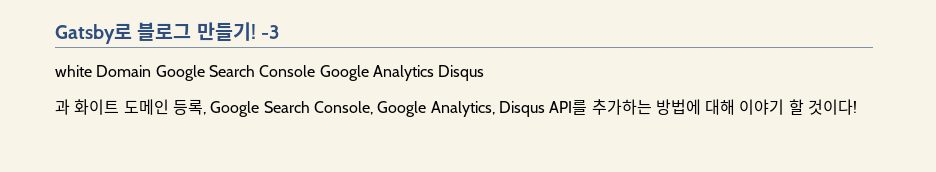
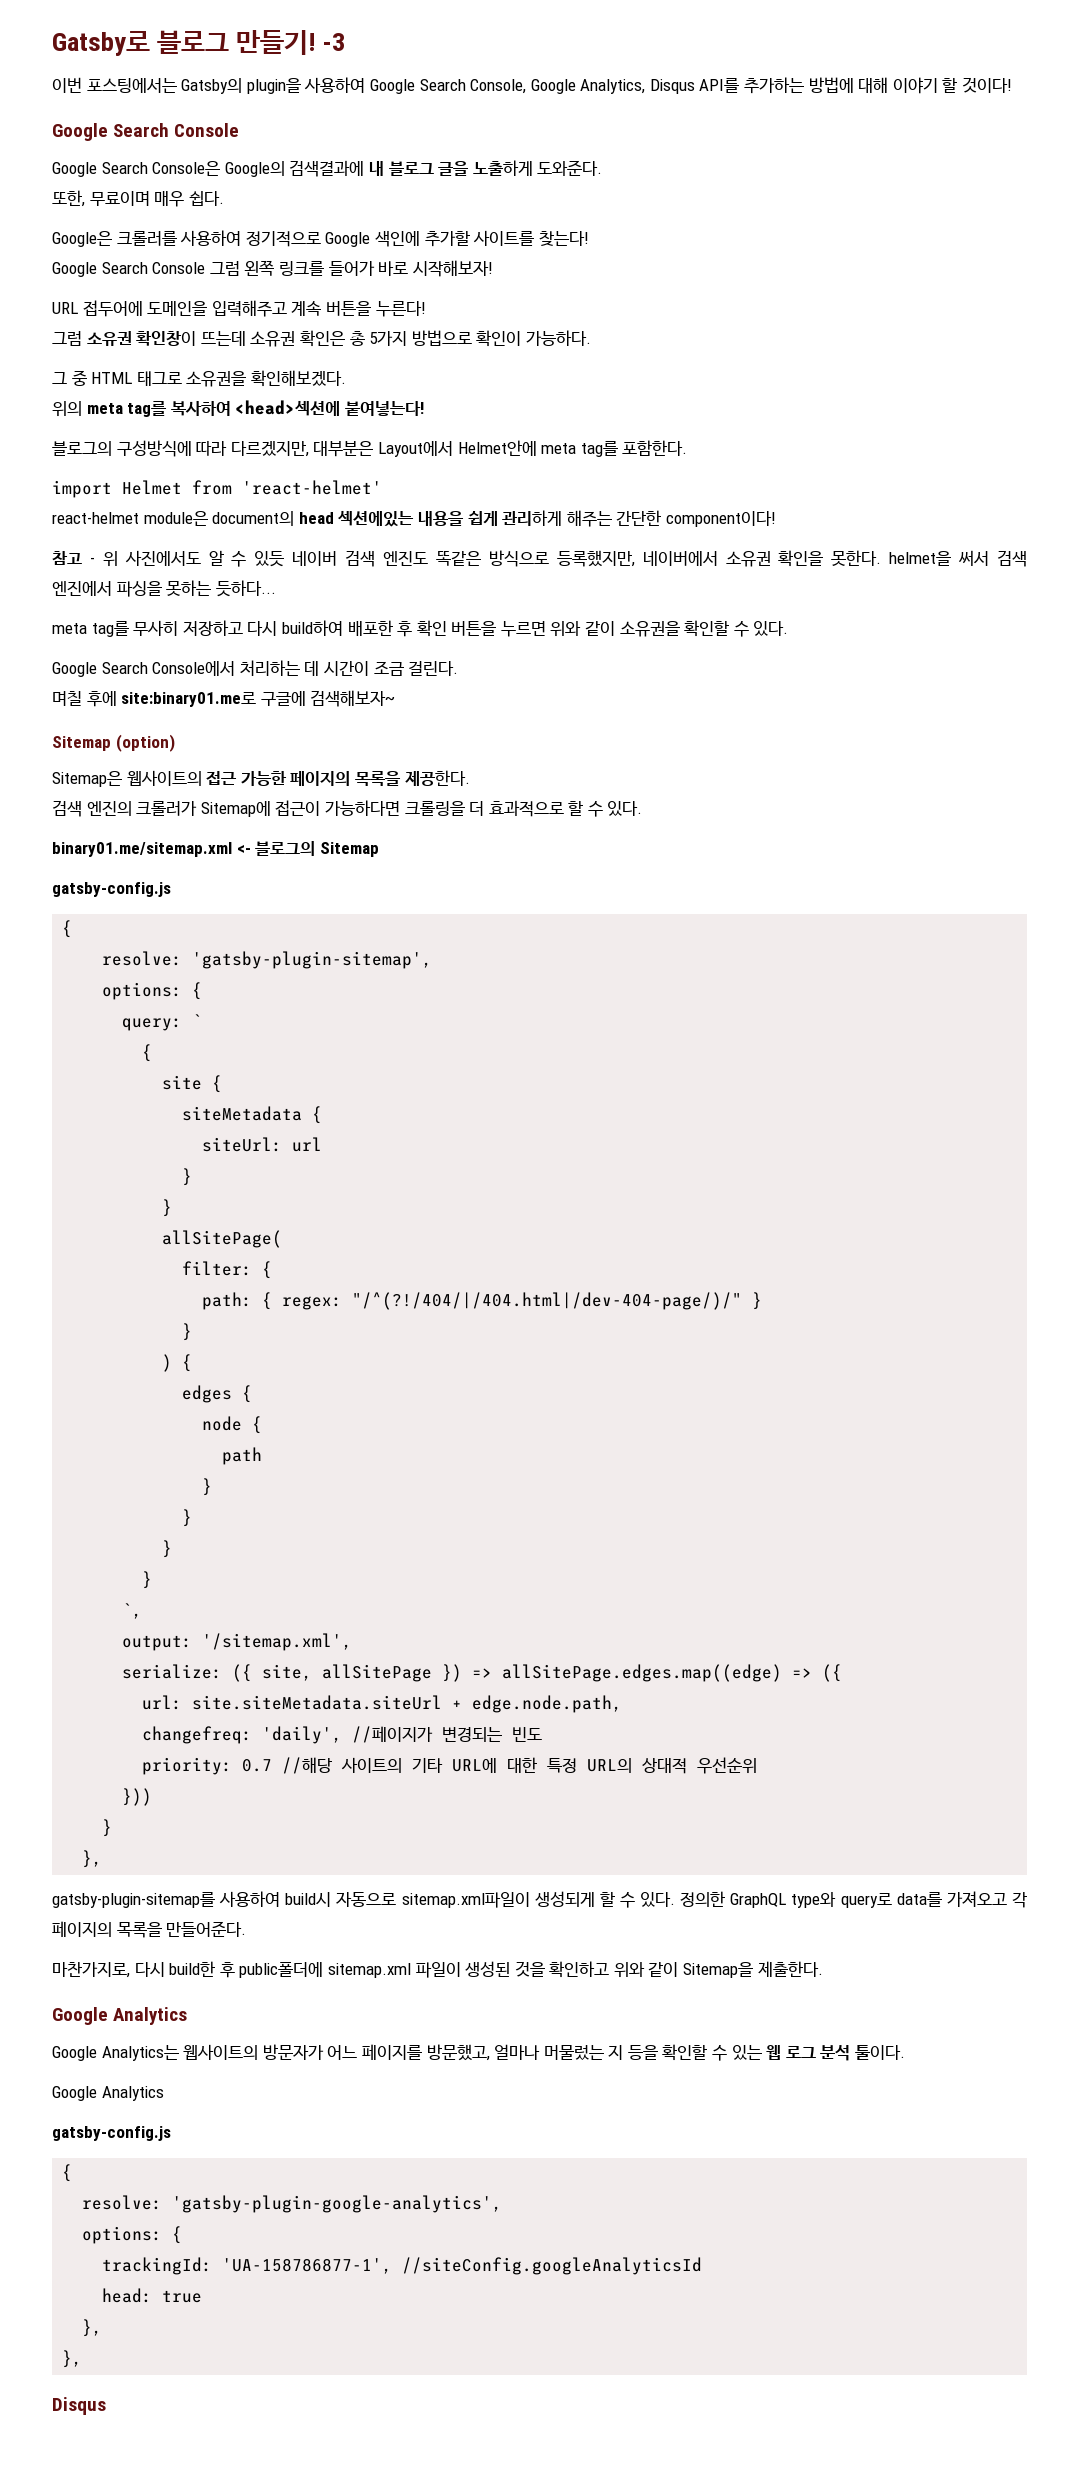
[55,65,485,81] [55,99,206,115] white Domain Google Search Console Google Analytics Disqus // 과 화이트 도메인 등록, -> [52,77,366,94] 이번 포스팅에서는 Gatsby의 plugin을 사용하여
(858, 107) none -> [52,123,240,141] [52,160,603,177] [52,190,224,207] [52,230,589,247] [52,260,493,277] [52,300,426,317] [52,330,591,347] [52,370,346,387] [52,400,424,417] [52,440,688,457] [52,480,382,498] [52,510,776,527] [52,550,1028,567] [52,580,276,597] [52,620,789,637] [52,660,459,677] [52,690,396,707] [52,734,175,752] [52,770,470,787] [52,800,643,817] [52,841,379,857] [52,882,171,897] [62,920,73,938] [102,951,433,969] [102,982,203,1000] [122,1014,203,1031] [142,1044,153,1062] [162,1075,223,1093] [182,1106,323,1124] [202,1137,323,1152] [182,1168,193,1186] [162,1199,173,1217] [162,1230,283,1248] [182,1261,273,1279] [202,1292,763,1310] [182,1323,193,1341] [162,1354,193,1372] [182,1385,253,1403] [202,1416,263,1434] [222,1447,263,1465] [202,1478,213,1496] [182,1509,193,1527] [162,1540,173,1558] [142,1571,153,1589] [122,1603,143,1619] [122,1633,353,1651] [122,1664,843,1682] [142,1695,623,1713] [142,1726,543,1744] [142,1757,758,1775] [122,1788,153,1806] [102,1819,113,1837] [82,1850,103,1868] [52,1891,1027,1908] [52,1921,247,1938] [52,1961,823,1978] [52,2007,188,2025] [52,2044,906,2061] [52,2086,164,2101] [52,2126,171,2141] [62,2164,73,2182] [82,2195,503,2213] [82,2226,183,2244] [102,2257,703,2275] [102,2288,203,2303] [82,2319,103,2337] [62,2350,83,2368] [52,2397,106,2415] // Google Search Console // Google Search Console은 Google의 검색결과에 내 블로그 글을 노출하게 도와준다. // 또한, 무료이며 매우 쉽다. // Google은 크롤러를 사용하여 정기적으로 Google 색인에 추가할 사이트를 찾는다! // Google Search Console 그럼 왼쪽 링크를 들어가 바로 시작해보자! // URL 접두어에 도메인을 입력해주고 계속 버튼을 누른다! // 그럼 소유권 확인창이 뜨는데 소유권 확인은 총 5가지 방법으로 확인이 가능하다. // 그 중 HTML 태그로 소유권을 확인해보겠다. // 위의 meta tag를 복사하여 <head>섹션에 붙여넣는다! // 블로그의 구성방식에 따라 다르겠지만, 대부분은 Layout에서 Helmet안에 meta tag를 포함한다. // import Helmet from 'react-helmet' // react-helmet module은 document의 head 섹션에있는 내용을 쉽게 관리하게 해주는 간단한 component이다! // 참고 - 위 사진에서도 알 수 있듯 네이버 검색 엔진도 똑같은 방식으로 등록했지만, 네이버에서 소유권 확인을 못한다. helmet을 써서 검색 엔진에서 파싱을 못하는 듯하다... // meta tag를 무사히 저장하고 다시 build하여 배포한 후 확인 버튼을 누르면 위와 같이 소유권을 확인할 수 있다. // Google Search Console에서 처리하는 데 시간이 조금 걸린다. // 며칠 후에 site:binary01.me로 구글에 검색해보자~ // Sitemap (option) // Sitemap은 웹사이트의 접근 가능한 페이지의 목록을 제공한다. // 검색 엔진의 크롤러가 Sitemap에 접근이 가능하다면 크롤링을 더 효과적으로 할 수 있다. // binary01.me/sitemap.xml <- 블로그의 Sitemap // gatsby-config.js // { // resolve: 'gatsby-plugin-sitemap', // options: { // query: ` // { // site { // siteMetadata { // siteUrl: url // } // } // allSitePage( // filter: { // path: { regex: "/^(?!/404/|/404.html|/dev-404-page/)/" } // } // ) { // edges { // node { // path // } // } // } // } // `, // output: '/sitemap.xml', // serialize: ({ site, allSitePage }) => allSitePage.edges.map((edge) => ({ // url: site.siteMetadata.siteUrl + edge.node.path, // changefreq: 'daily', //페이지가 변경되는 빈도 // priority: 0.7 //해당 사이트의 기타 URL에 대한 특정 URL의 상대적 우선순위 // })) // } // }, // gatsby-plugin-sitemap를 사용하여 build시 자동으로 sitemap.xml파일이 생성되게 할 수 있다. 정의한 GraphQL type와 query로 data를 가져오고 각 페이지의 목록을 만들어준다. // 마찬가지로, 다시 build한 후 public폴더에 sitemap.xml 파일이 생성된 것을 확인하고 위와 같이 Sitemap을 제출한다. // Google Analytics // Google Analytics는 웹사이트의 방문자가 어느 페이지를 방문했고, 얼마나 머물렀는 지 등을 확인할 수 있는 웹 로그 분석 툴이다. // Google Analytics // gatsby-config.js // { // resolve: 'gatsby-plugin-google-analytics', // options: { // trackingId: 'UA-158786877-1', //siteConfig.googleAnalyticsId // head: true // }, // }, // Disqus

